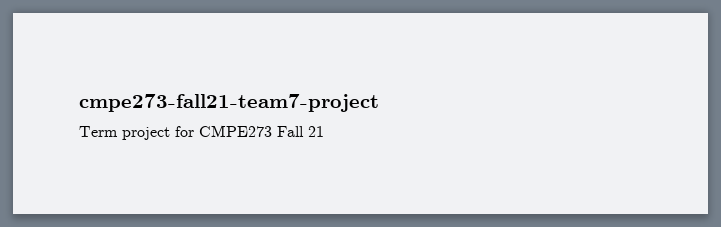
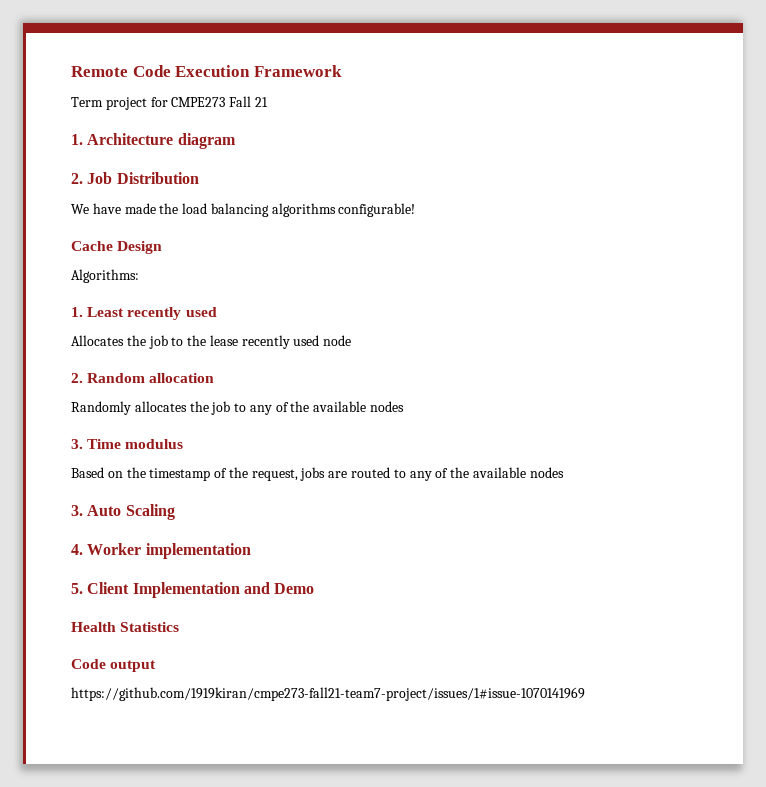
[79,94,379,112] cmpe273-fall21-team7-project -> [71,65,342,77] Remote Code Execution Framework
(324, 131) none -> [71,133,236,149] [71,172,199,184] [71,203,416,217] [71,241,163,254] [71,269,139,283] [71,307,217,320] [71,335,352,349] [71,373,215,383] [71,401,405,415] [71,439,184,449] [71,467,564,481] [71,504,175,520] [71,543,251,559] [71,582,315,598] [71,622,180,632] [71,659,157,672] [71,687,585,701] // 1. Architecture diagram // 2. Job Distribution // We have made the load balancing algorithms configurable! // Cache Design // Algorithms: // 1. Least recently used // Allocates the job to the lease recently used node // 2. Random allocation // Randomly allocates the job to any of the available nodes // 3. Time modulus // Based on the timestamp of the request, jobs are routed to any of the available nodes // 3. Auto Scaling // 4. Worker implementation // 5. Client Implementation and Demo // Health Statistics // Code output // https://github.com/1919kiran/cmpe273-fall21-team7-project/issues/1#issue-1070141969

